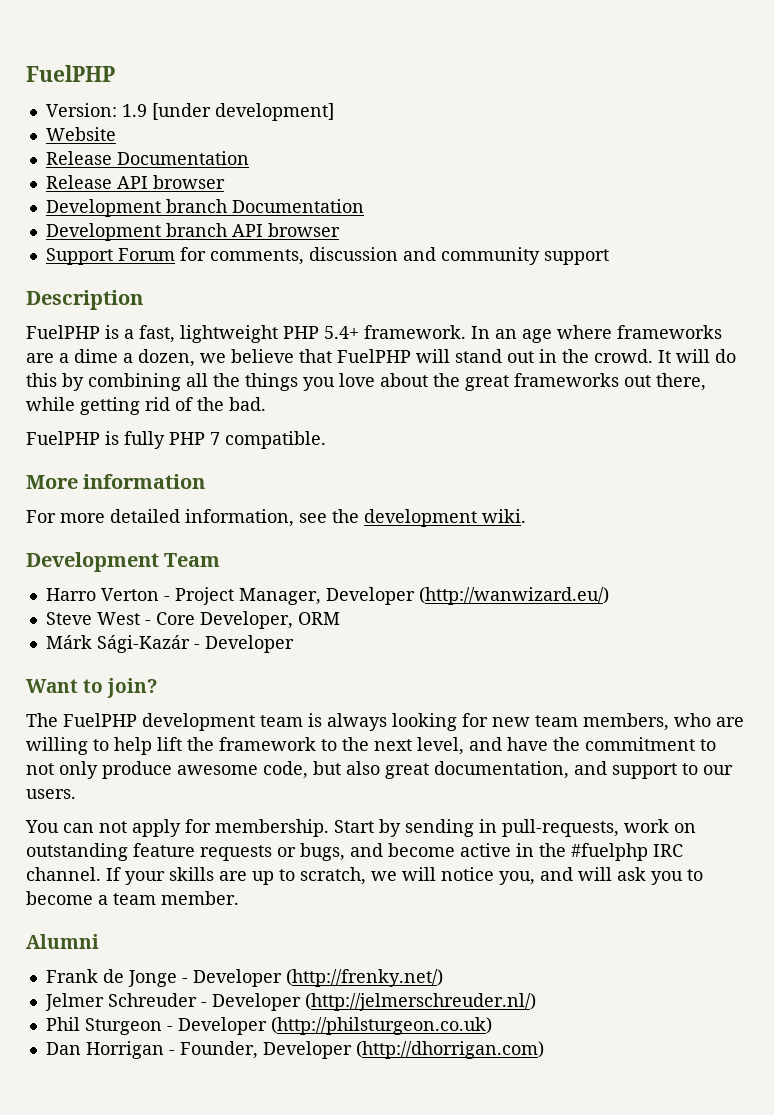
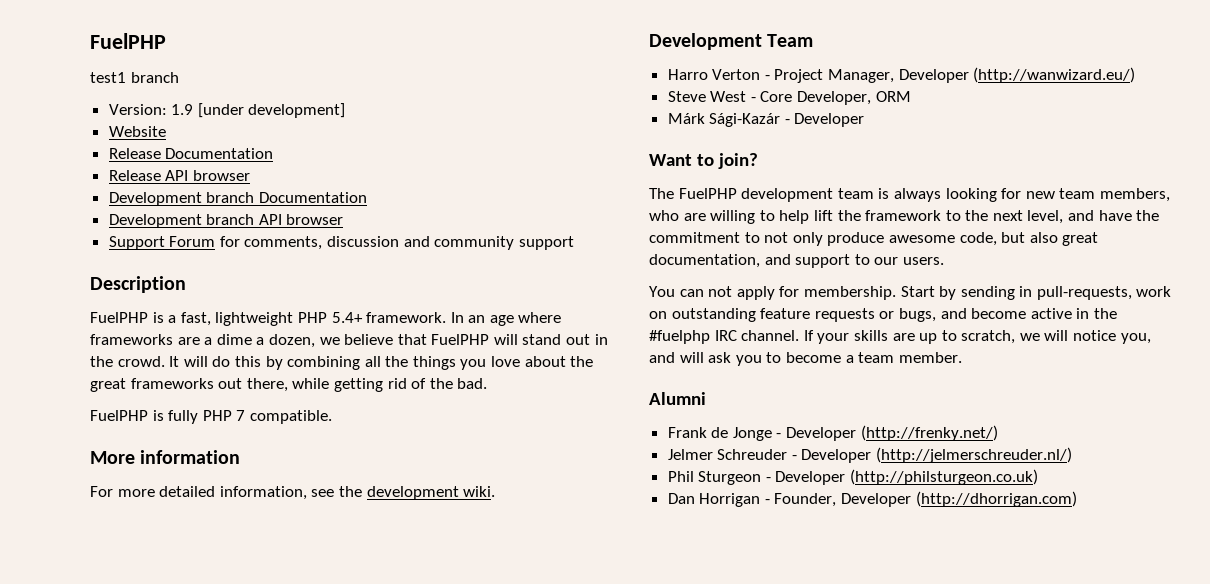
[26,65,115,82] FuelPHP -> [90,33,166,49] [90,72,179,83] FuelPHP // test1 branch

